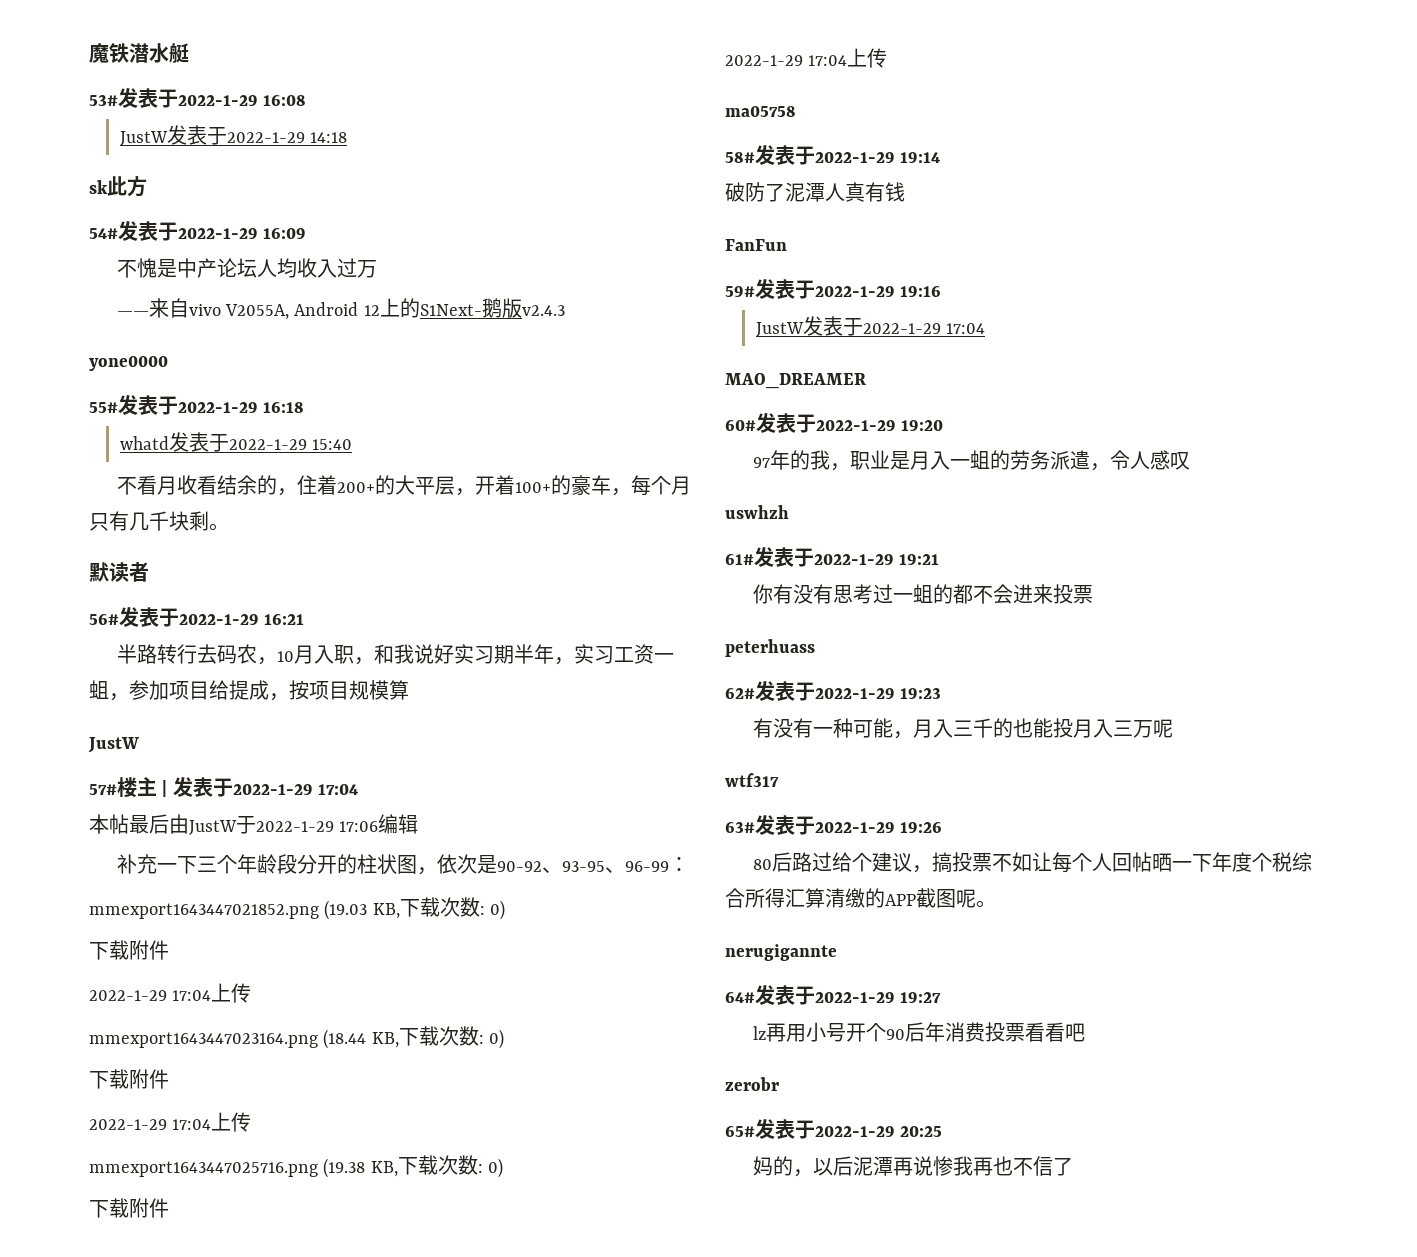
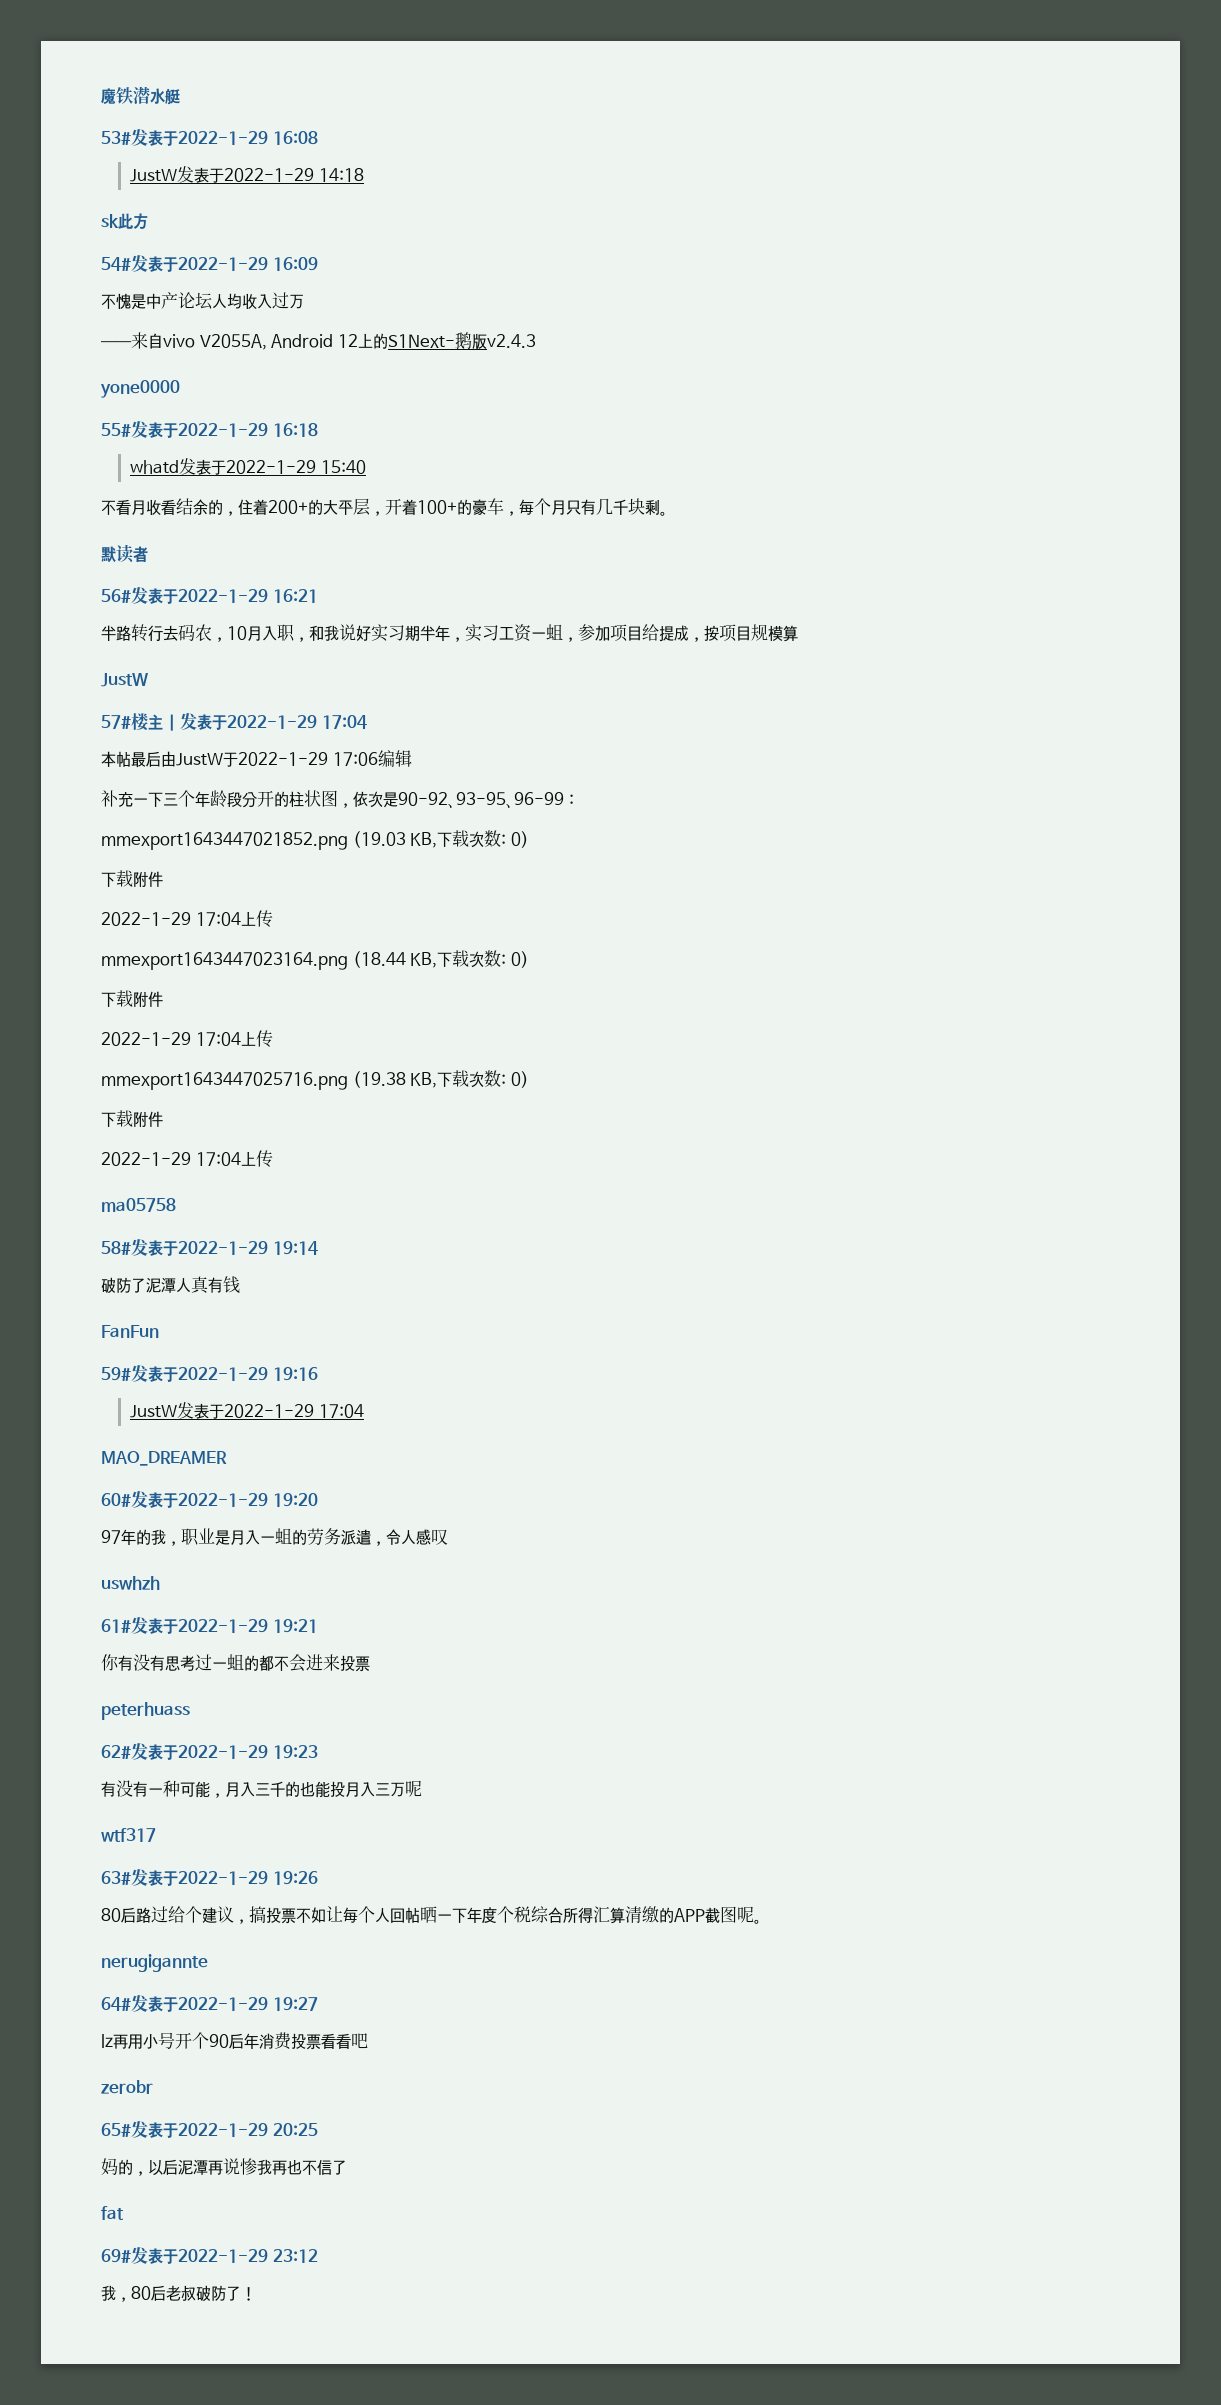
(1073, 1166) none -> [101,2206,124,2220] [101,2247,318,2264] [101,2285,256,2302] // fat // 69#发表于2022-1-29 23:12 // 我，80后老叔破防了！

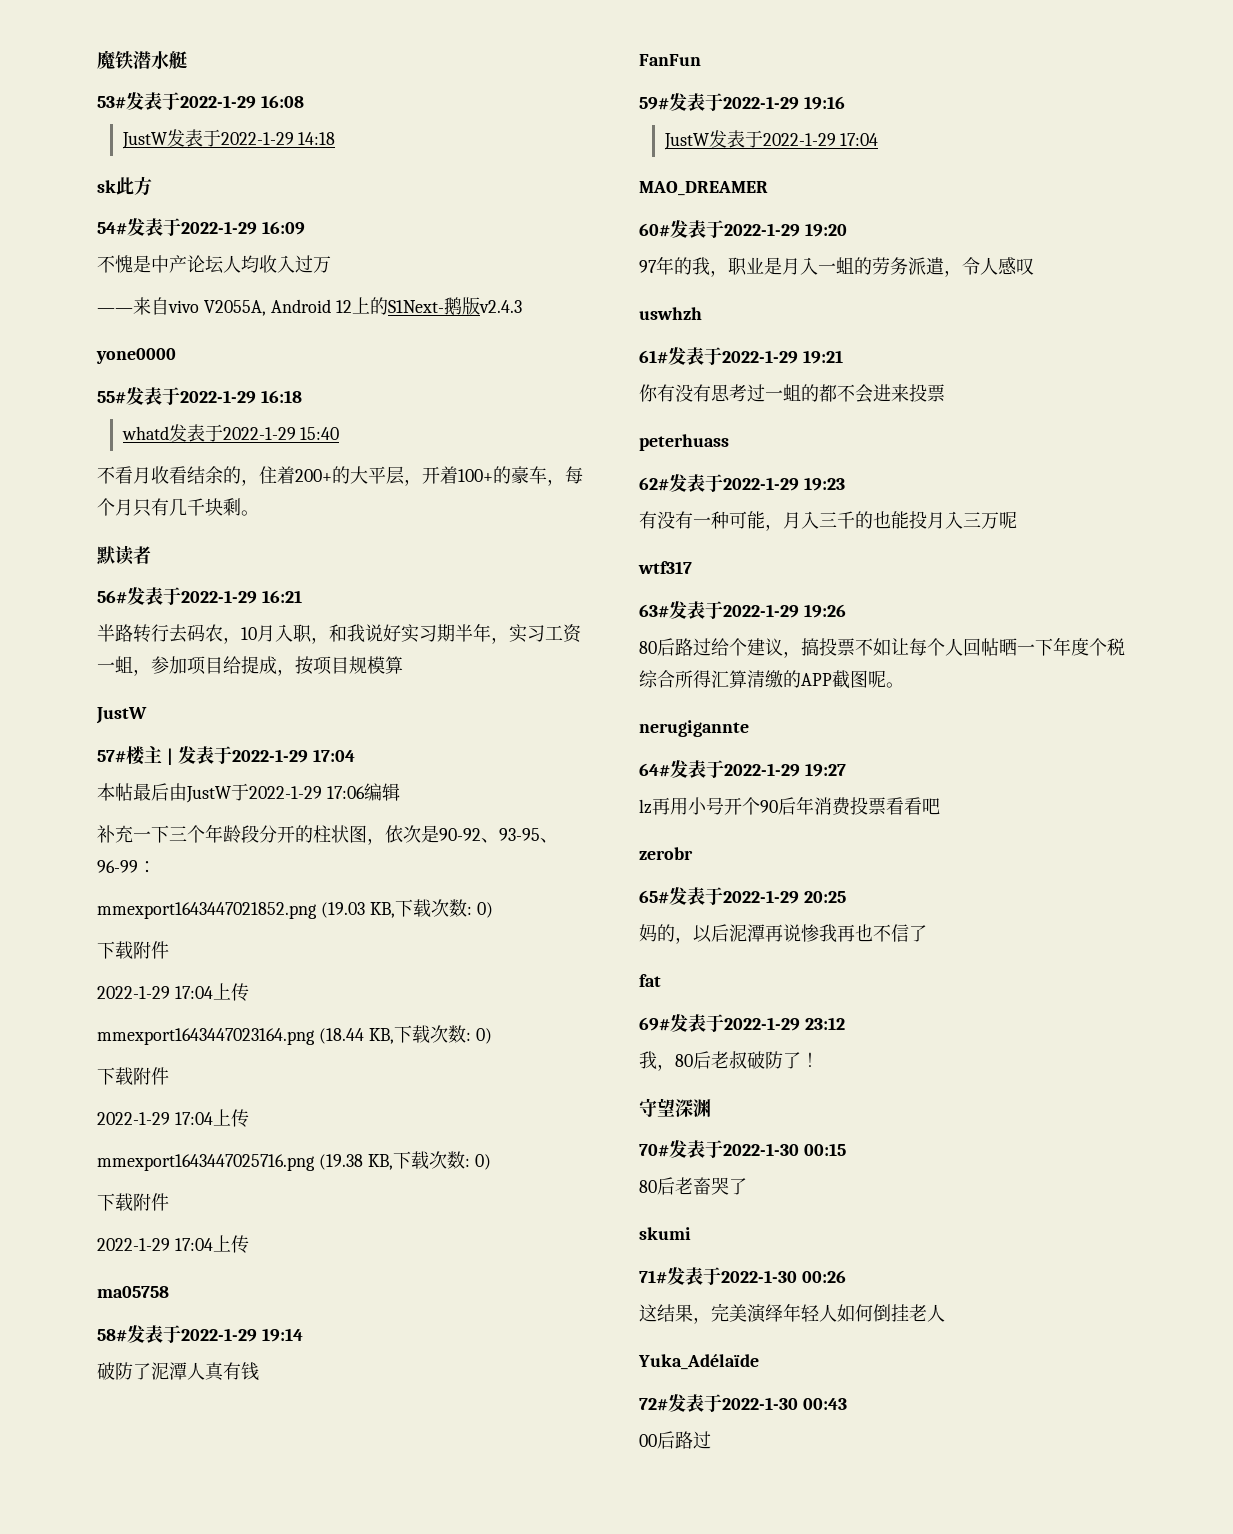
(256, 2294) none -> [639,1098,711,1117] [639,1140,846,1158] [639,1177,747,1195] [639,1227,691,1240] [639,1267,846,1285] [639,1303,945,1324] [638,1354,759,1370] [639,1394,847,1412] [639,1431,711,1449] // 守望深渊 // 70#发表于2022-1-30 00:15 // 80后老畜哭了 // skumi // 71#发表于2022-1-30 00:26 // 这结果，完美演绎年轻人如何倒挂老人 // Yuka_Adélaïde // 72#发表于2022-1-30 00:43 // 00后路过

